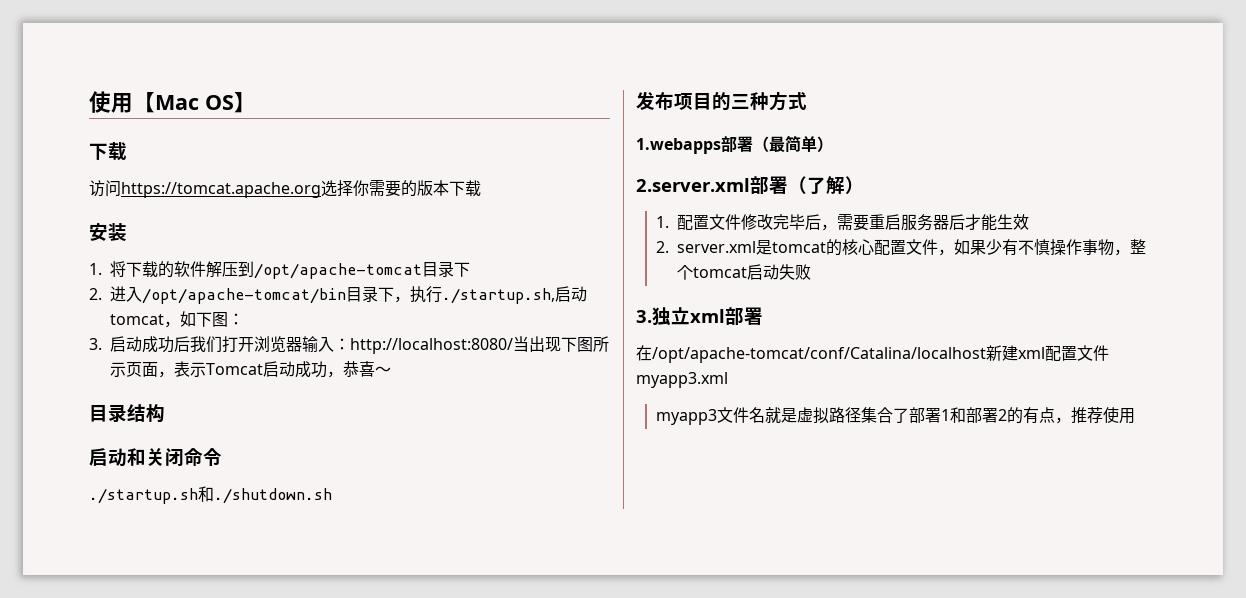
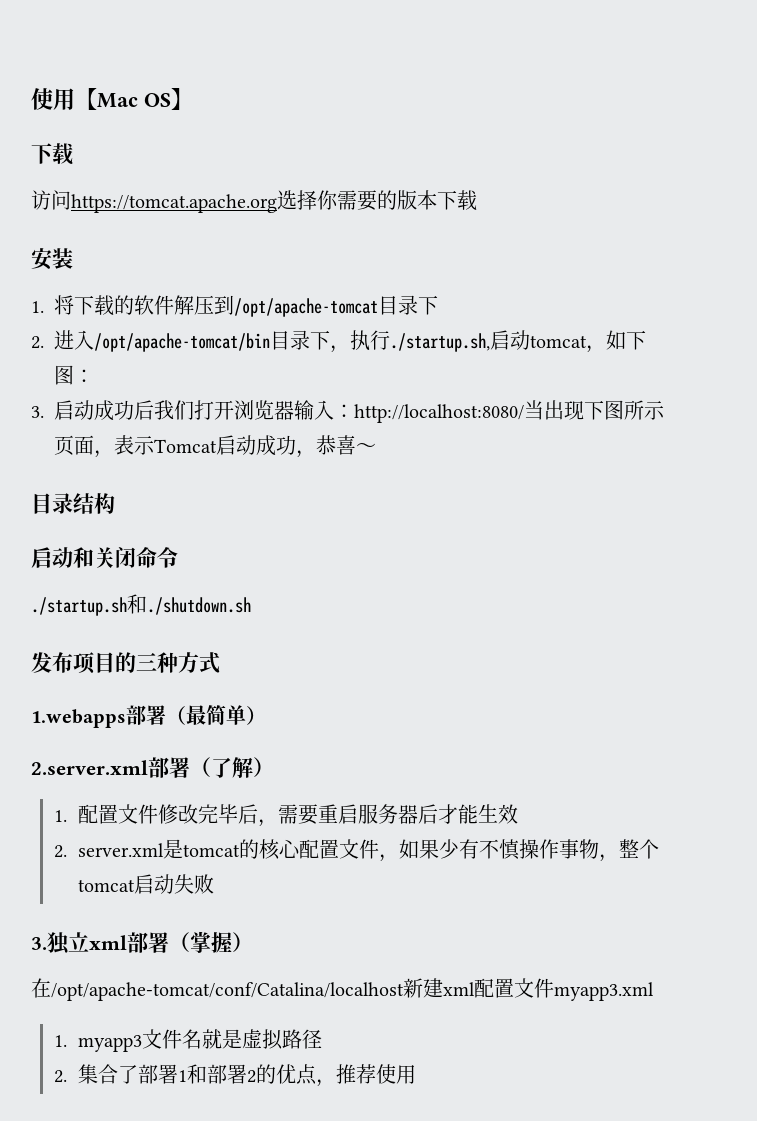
(763, 316) none -> [169,931,253,953] （掌握）
(728, 380) none -> [54,1035,68,1047] 1.
(862, 415) none -> [54,1070,68,1083] // 2.
[1023,407,1040,424] 有 -> [275,1064,296,1084] 优

